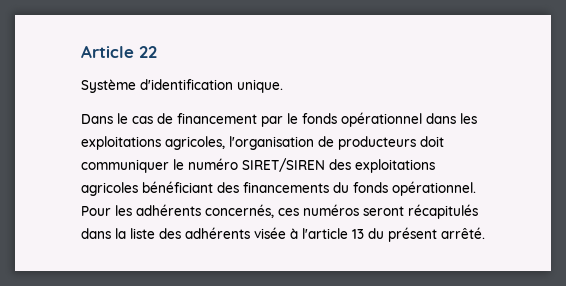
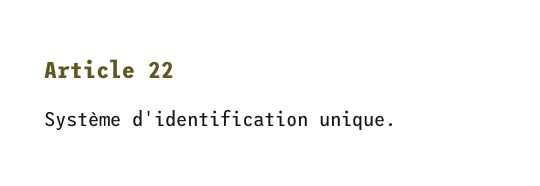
[81,112,477,127] [81,136,444,150] [81,158,435,173] [81,181,476,196] [81,204,478,219] [81,227,485,242] // Dans le cas de financement par le fonds opérationnel dans les exploitations agricoles, l'organisation de producteurs doit communiquer le numéro SIRET/SIREN des exploitations agricoles bénéficiant des financements du fonds opérationnel. Pour les adhérents concernés, ces numéros seront récapitulés dans la liste des adhérents visée à l'article 13 du présent arrêté. -> (396, 120) none

